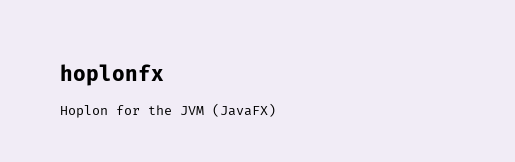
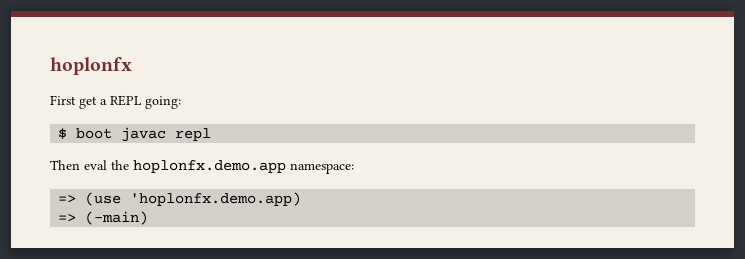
[60,103,276,118] Hoplon for the JVM (JavaFX) -> [50,95,181,109] [58,127,212,142] [50,160,354,174] [58,192,302,206] [58,211,149,225] First get a REPL going: // $ boot javac repl // Then eval the hoplonfx.demo.app namespace: // => (use 'hoplonfx.demo.app) // => (-main)

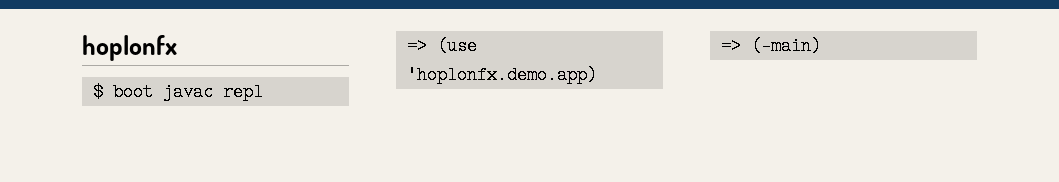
[50,95,181,109] // First get a REPL going: -> (177, 48) none
[50,160,354,174] // Then eval the hoplonfx.demo.app namespace: -> (263, 92) none

